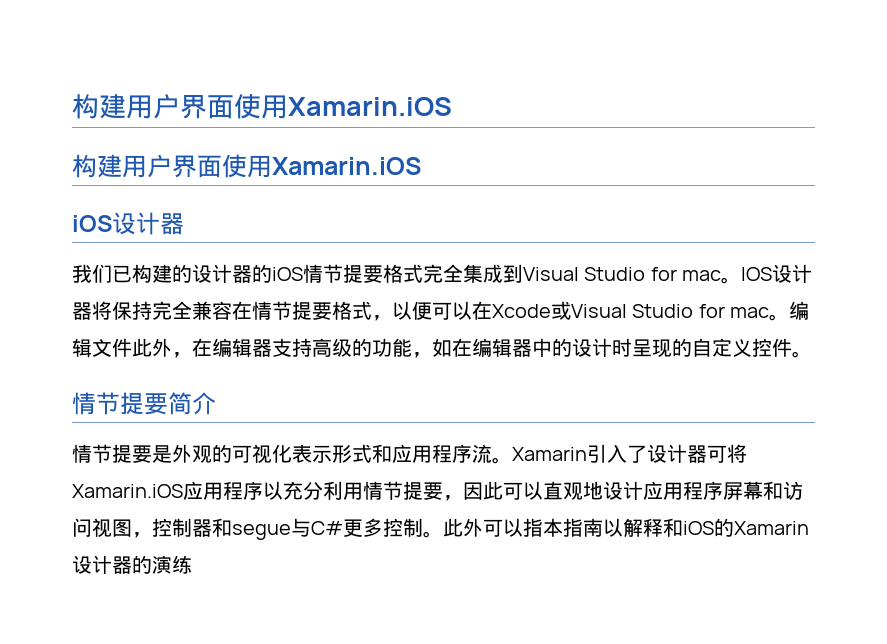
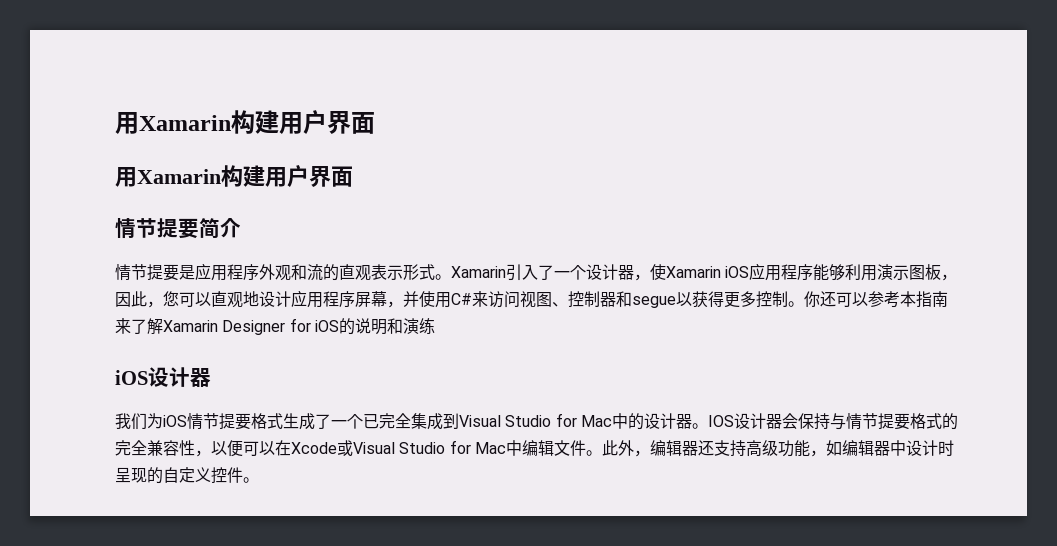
[72,94,452,119] [72,154,421,178] [72,212,184,235] [72,264,813,284] [72,301,810,321] [72,338,812,358] 构建用户界面使用Xamarin.iOS // 构建用户界面使用Xamarin.iOS // iOS设计器 // 我们已构建的设计器的iOS情节提要格式完全集成到Visual Studio for mac。IOS设计器将保持完全兼容在情节提要格式，以便可以在Xcode或Visual Studio for mac。编辑文件此外，在编辑器支持高级的功能，如在编辑器中的设计时呈现的自定义控件。 -> [115,110,375,134] [115,165,353,187] 用Xamarin构建用户界面 // 用Xamarin构建用户界面
[172,444,747,464] [72,481,503,501] 外观的可视化表示形式和应用程序流。Xamarin引入了设计器可将Xamarin.iOS应用程序以充分利用情节提要，因此 -> [195,263,958,281] [115,291,179,308] 应用程序外观和流的直观表示形式。Xamarin引入了一个设计器，使Xamarin iOS应用程序能够利用演示图板，因此，您
[763,481,783,500] 和 -> [387,291,488,308] ，并使用C#来
[132,532,152,538] ， -> [552,302,568,307] 、
[291,518,343,537] 与C# -> [676,291,724,308] 以获得
[443,518,809,537] [72,555,192,574] 此外可以指本指南以解释和iOS的Xamarin设计器的演练 -> [804,291,948,308] [115,318,435,335] [115,367,211,387] [115,413,958,430] [115,440,954,457] [115,467,259,484] 你还可以参考本指南来了解Xamarin Designer for iOS的说明和演练 // iOS设计器 // 我们为iOS情节提要格式生成了一个已完全集成到Visual Studio for Mac中的设计器。IOS设计器会保持与情节提要格式的完全兼容性，以便可以在Xcode或Visual Studio for Mac中编辑文件。此外，编辑器还支持高级功能，如编辑器中设计时呈现的自定义控件。

